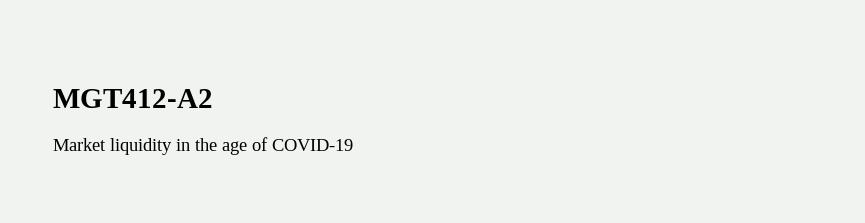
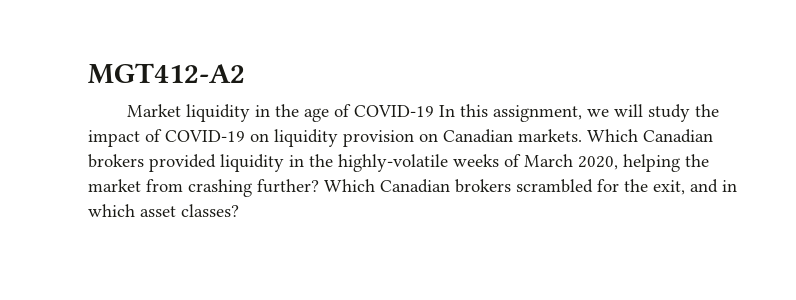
(353, 145) none -> [438,104,719,122] [88,129,713,147] [88,154,709,172] [88,179,737,197] [88,204,239,217] In this assignment, we will study the impact of COVID-19 on liquidity provision on Canadian markets. Which Canadian brokers provided liquidity in the highly-volatile weeks of March 2020, helping the market from crashing further? Which Canadian brokers scrambled for the exit, and in which asset classes?

